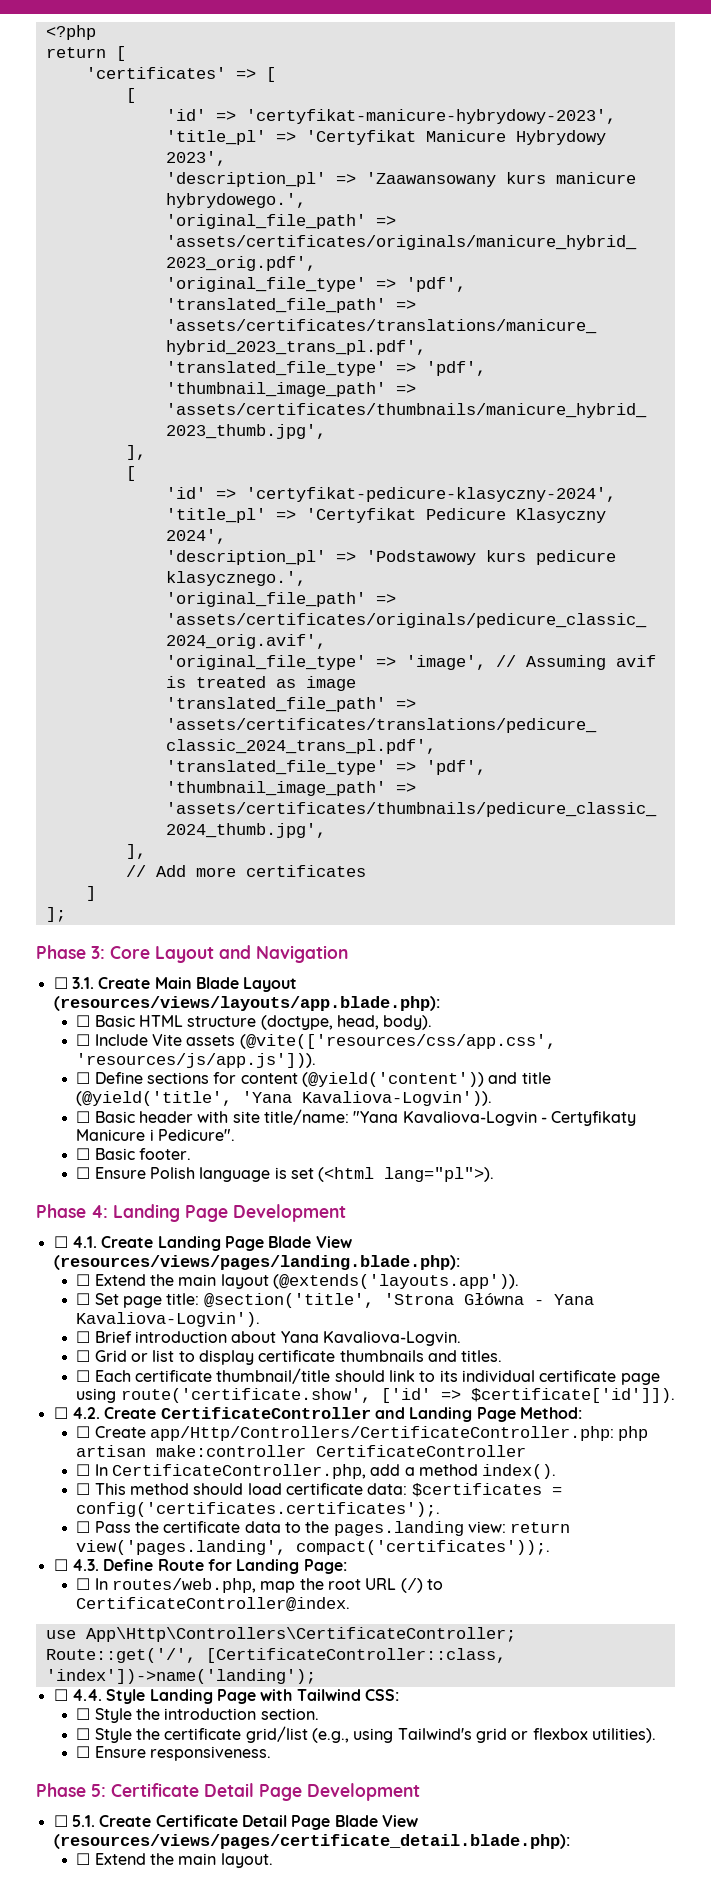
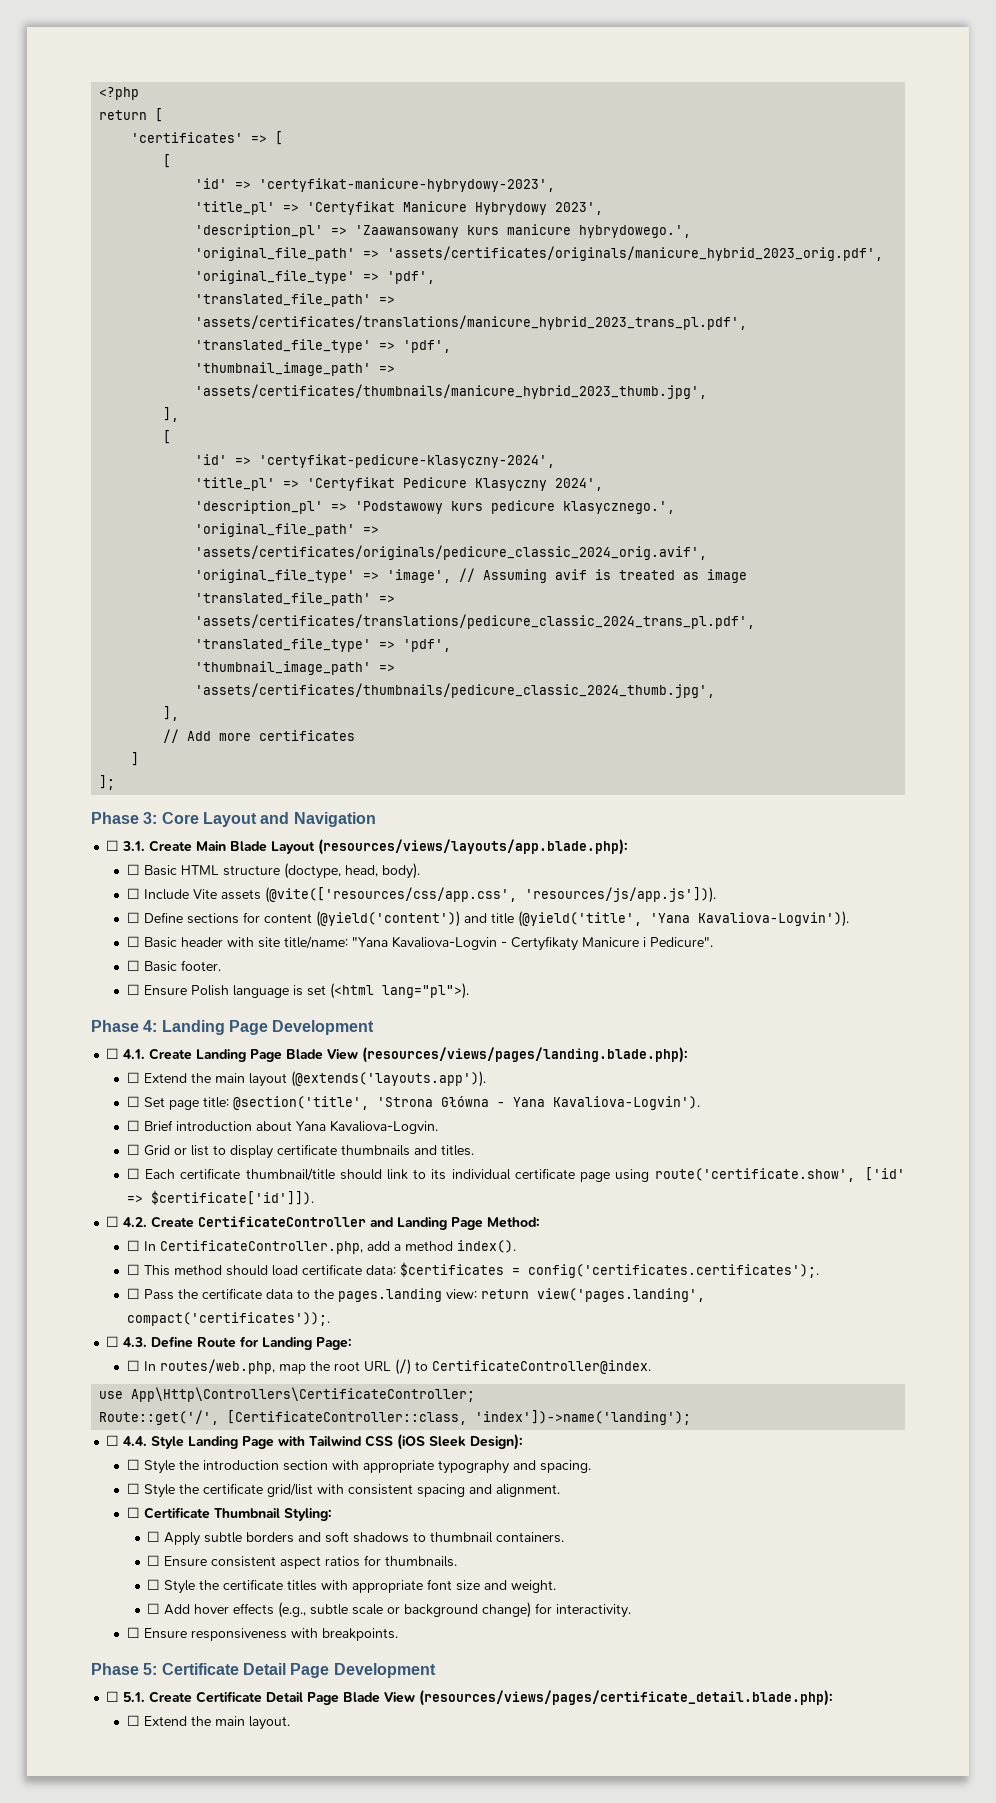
[76,1426,649,1441] [76,1445,527,1457] // ☐ Create app/Http/Controllers/CertificateController.php: php artisan make:controller CertificateController -> (541, 1222) none
[364,1689,399,1701] CSS: -> [365,1434,524,1450] CSS (iOS Sleek Design):
[260,1708,319,1720] section. -> [282,1460,591,1474] section with appropriate typography and spacing.
[312,1728,656,1743] [76,1746,272,1761] (e.g., using Tailwind's grid or flexbox utilities). // ☐ Ensure responsiveness. -> [316,1484,560,1497] [126,1507,332,1521] [147,1531,565,1546] [147,1555,458,1569] [147,1579,557,1594] [147,1602,632,1618] [126,1627,398,1641] with consistent spacing and alignment. // ☐ Certificate Thumbnail Styling: // ☐ Apply subtle borders and soft shadows to thumbnail containers. // ☐ Ensure consistent aspect ratios for thumbnails. // ☐ Style the certificate titles with appropriate font size and weight. // ☐ Add hover effects (e.g., subtle scale or background change) for interactivity. // ☐ Ensure responsiveness with breakpoints.

